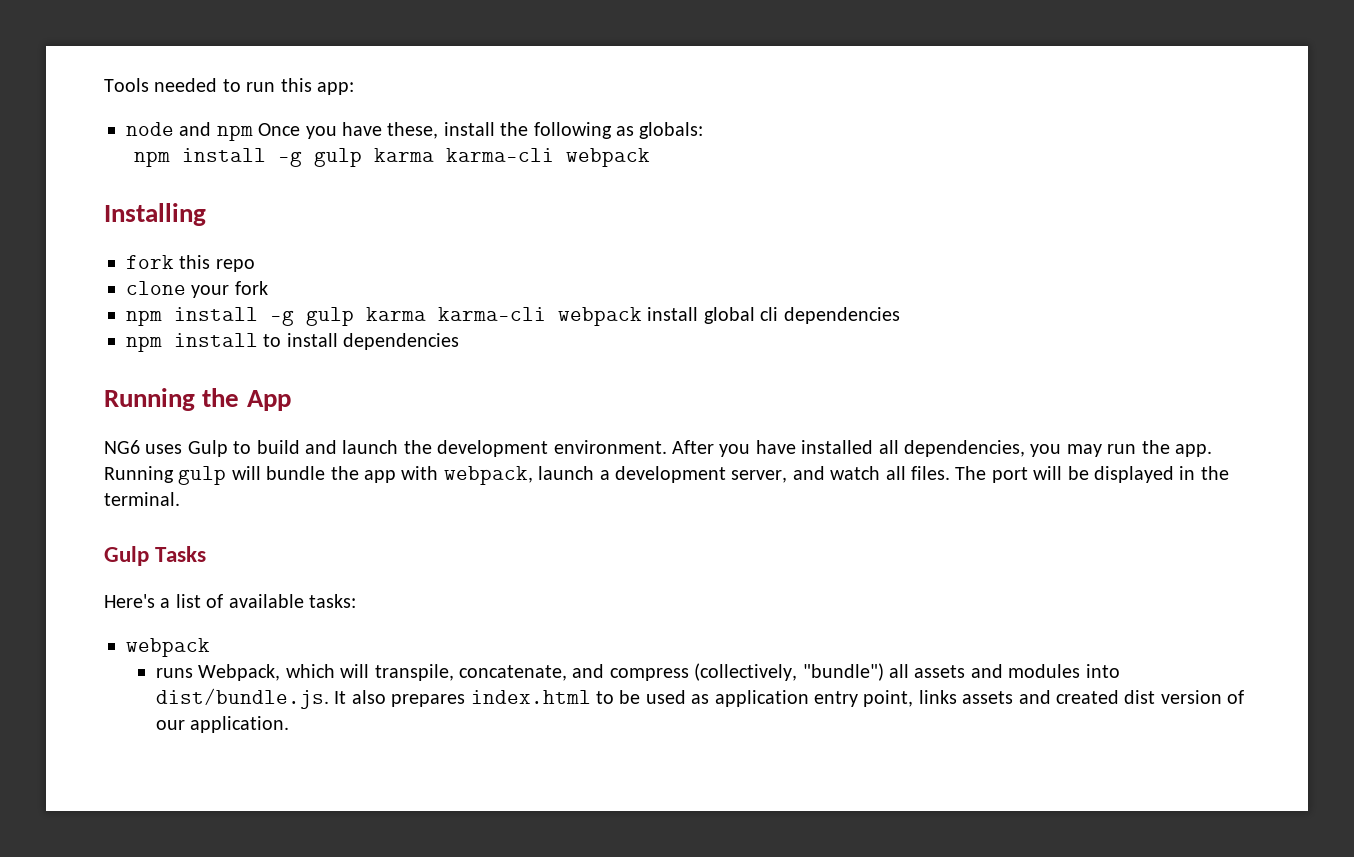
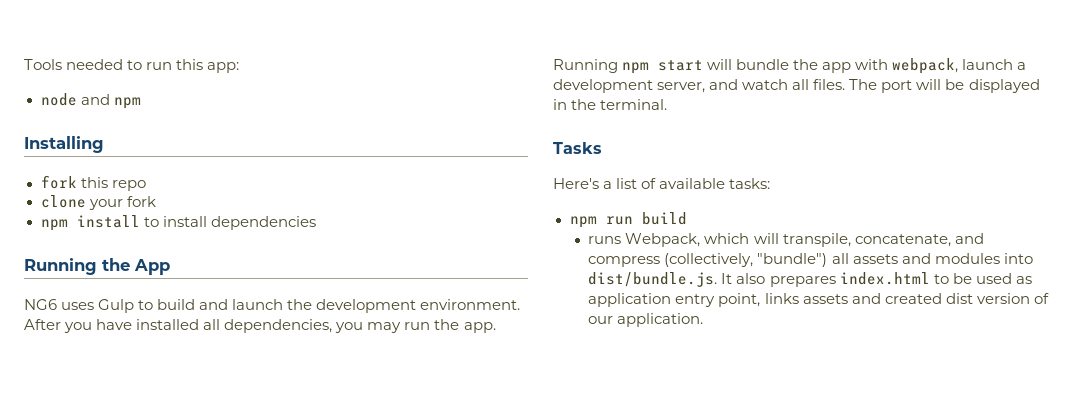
[258,122,704,139] [133,148,650,167] Once you have these, install the following as globals: // npm install -g gulp karma karma-cli webpack -> (141, 103) none
[126,307,900,326] // npm install -g gulp karma karma-cli webpack install global cli dependencies -> (156, 201) none
[178,466,227,485] gulp -> [622,60,704,74] npm start
[104,546,149,566] Gulp -> (668, 104) none
[126,638,210,657] webpack -> [569,212,687,228] npm run build

